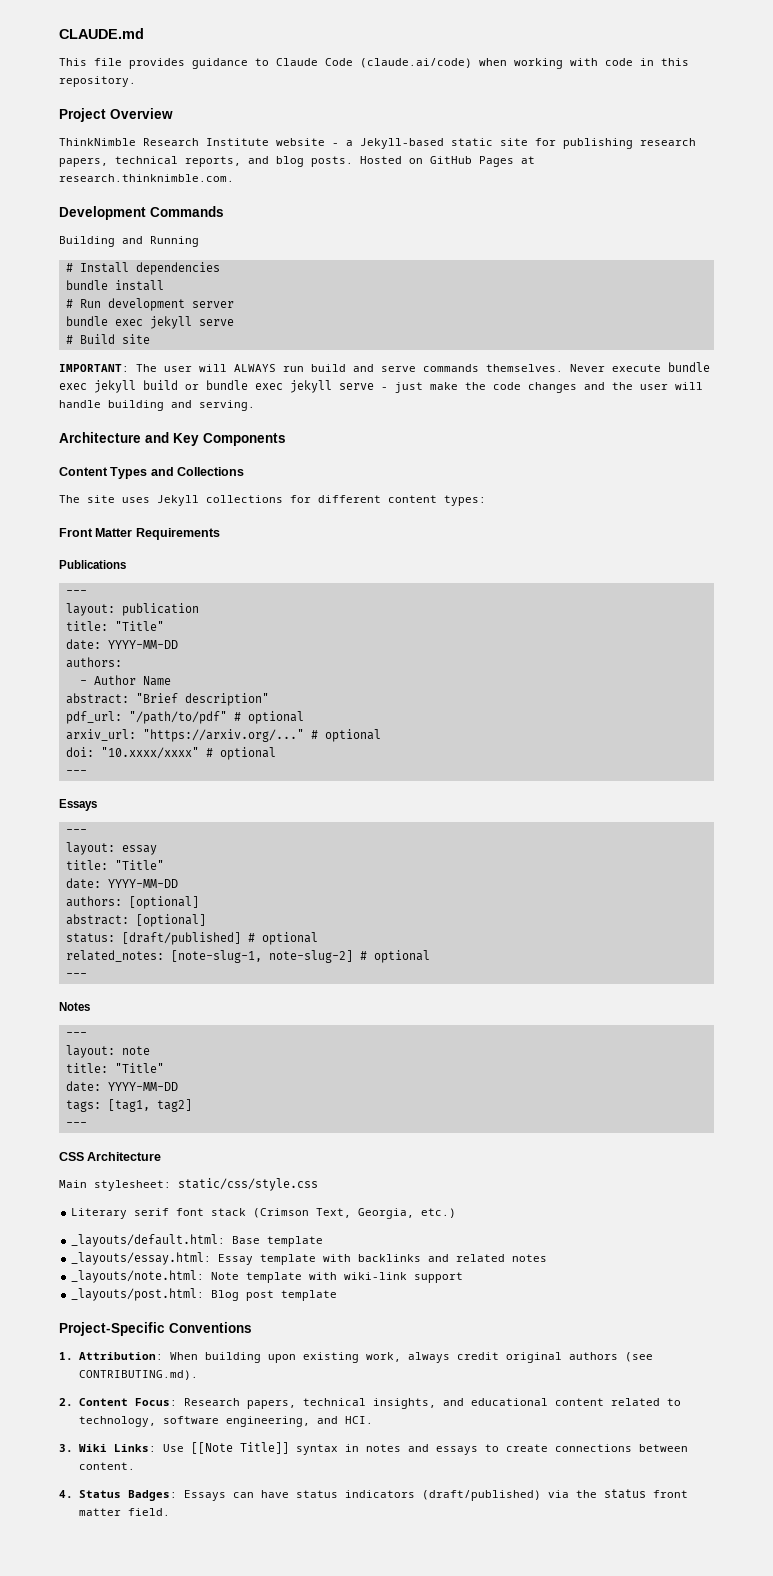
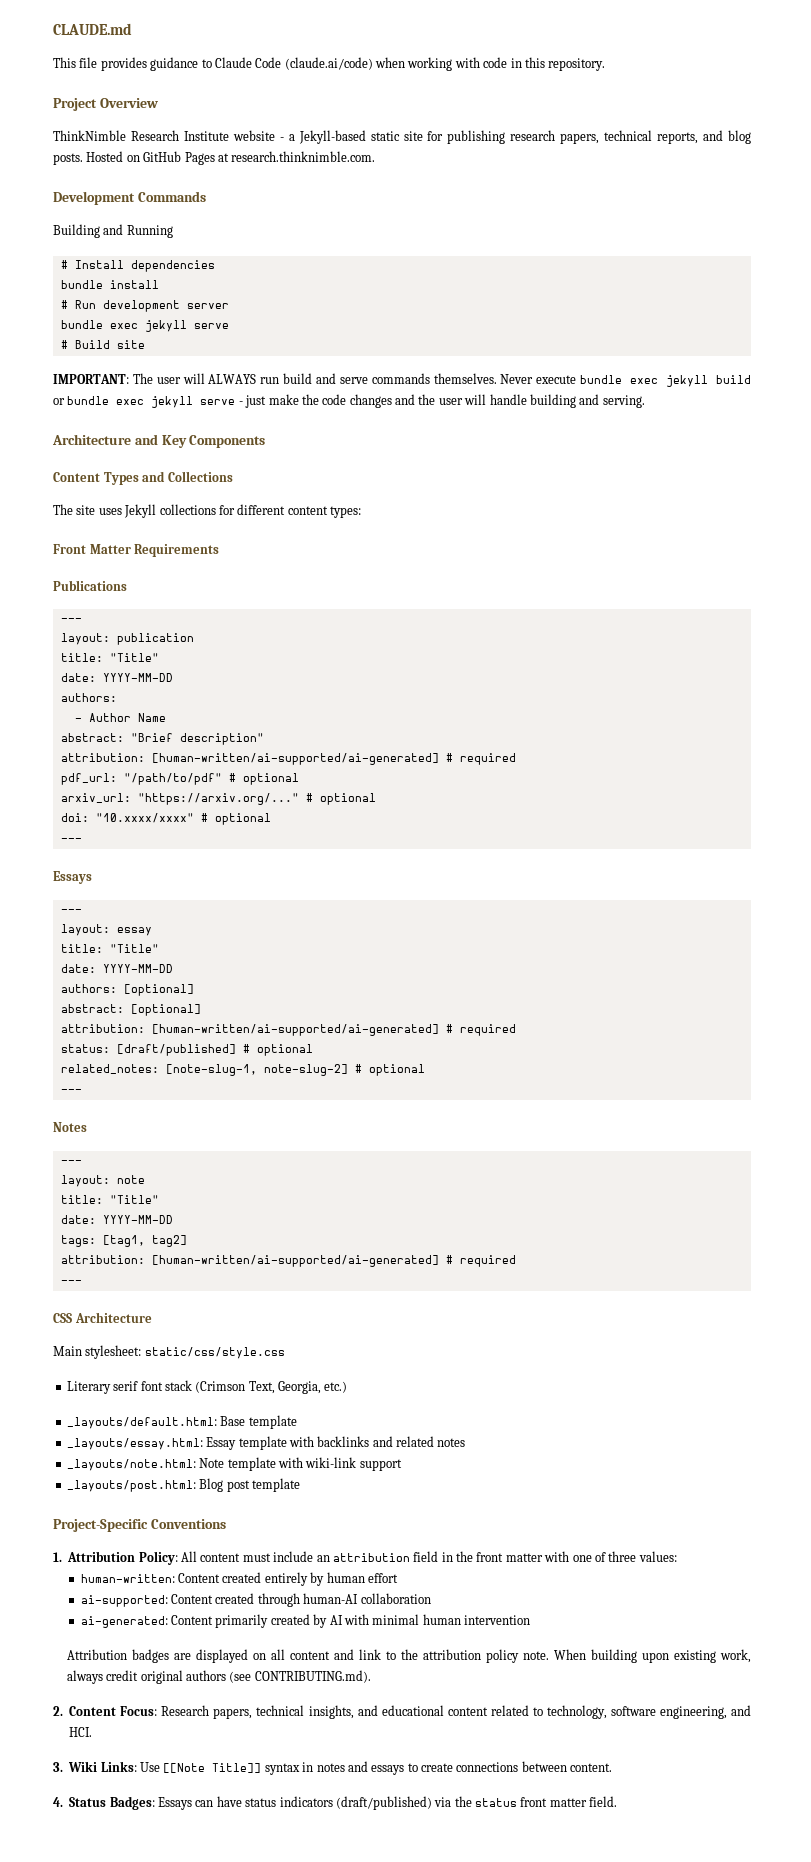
(269, 699) none -> [60,753,516,765] // attribution: [human-written/ai-supported/ai-generated] # required
(206, 920) none -> [60,1024,516,1036] // attribution: [human-written/ai-supported/ai-generated] # required
(192, 1105) none -> [60,1255,516,1267] // attribution: [human-written/ai-supported/ai-generated] # required
[78,1352,163,1360] Attribution: -> [67,1551,677,1565] [80,1572,398,1586] [80,1593,431,1607] [80,1614,531,1628] [66,1649,549,1663] Attribution Policy: All content must include an attribution field in the front matter with one of three values: // human-written: Content created entirely by human effort // ai-supported: Content created through human-AI collaboration // ai-generated: Content primarily created by AI with minimal human intervention // Attribution badges are displayed on all content and link to the attribution policy note.

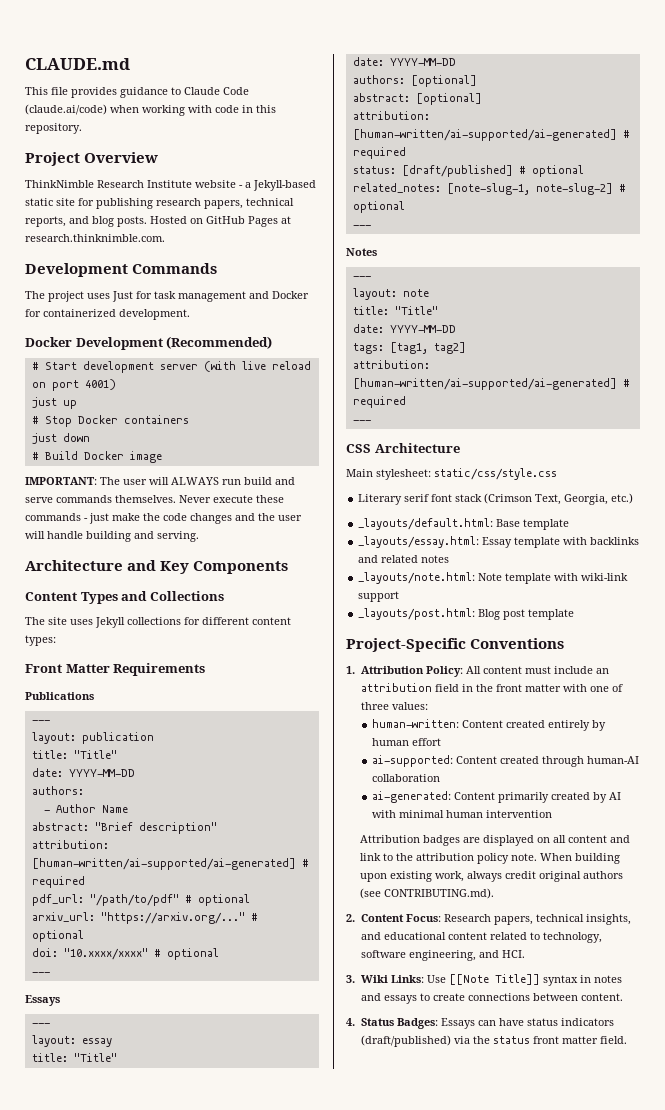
[53,224,173,238] [60,260,215,272] [60,280,159,289] [60,300,229,312] [60,320,229,332] Building and Running // # Install dependencies // bundle install // # Run development server // bundle exec jekyll serve -> [25,291,309,302] [25,309,190,320] [25,336,273,350] [31,361,311,373] [31,379,116,391] [31,397,77,409] [31,415,189,427] [31,433,90,444] The project uses Just for task management and Docker for containerized development. // Docker Development (Recommended) // # Start development server (with live reload on port 4001) // just up // # Stop Docker containers // just down
[116,340,145,349] site -> [83,451,162,463] Docker image
[580,375,752,387] [53,396,236,408] bundle exec jekyll build or bundle exec jekyll serve -> [256,495,284,503] [25,513,81,521] these commands

